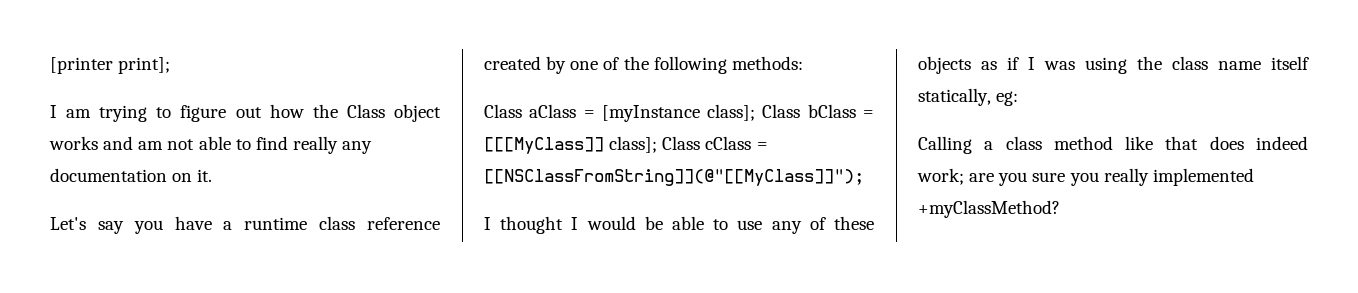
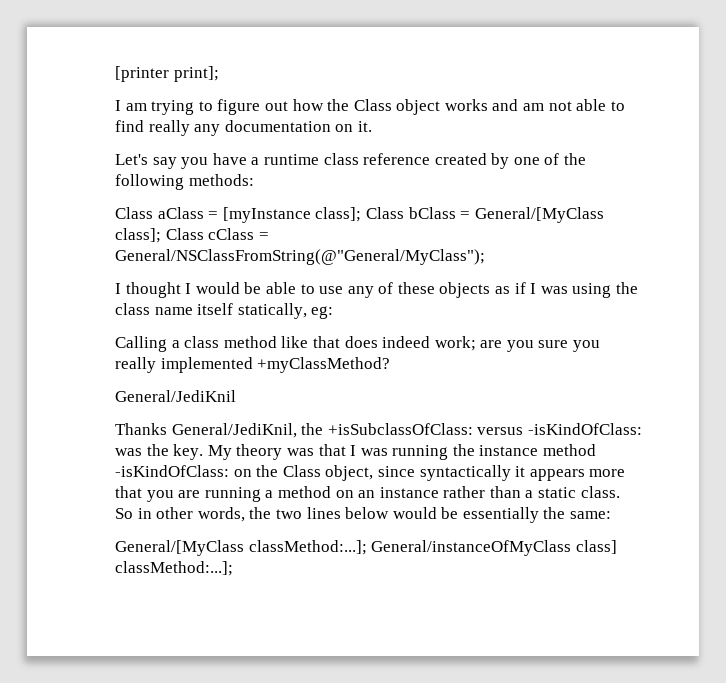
[484,137,604,154] [[[MyClass]] -> [474,207,604,223] General/[MyClass
[484,169,864,186] [[NSClassFromString]](@"[[MyClass]]"); -> [115,249,485,265] General/NSClassFromString(@"General/MyClass");
(1060, 209) none -> [115,390,236,402] [115,423,642,438] [115,444,597,460] [115,465,626,481] [115,486,620,502] [115,507,612,523] [115,540,617,556] [115,561,233,576] // General/JediKnil // Thanks General/JediKnil, the +isSubclassOfClass: versus -isKindOfClass: was the key. My theory was that I was running the instance method -isKindOfClass: on the Class object, since syntactically it appears more that you are running a method on an instance rather than a static class. So in other words, the two lines below would be essentially the same: // General/[MyClass classMethod:...]; General/instanceOfMyClass class] classMethod:...];

